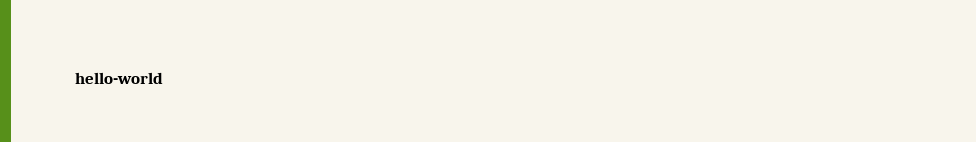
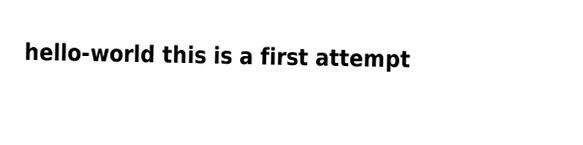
(163, 78) none -> [162,44,411,73] this is a first attempt

